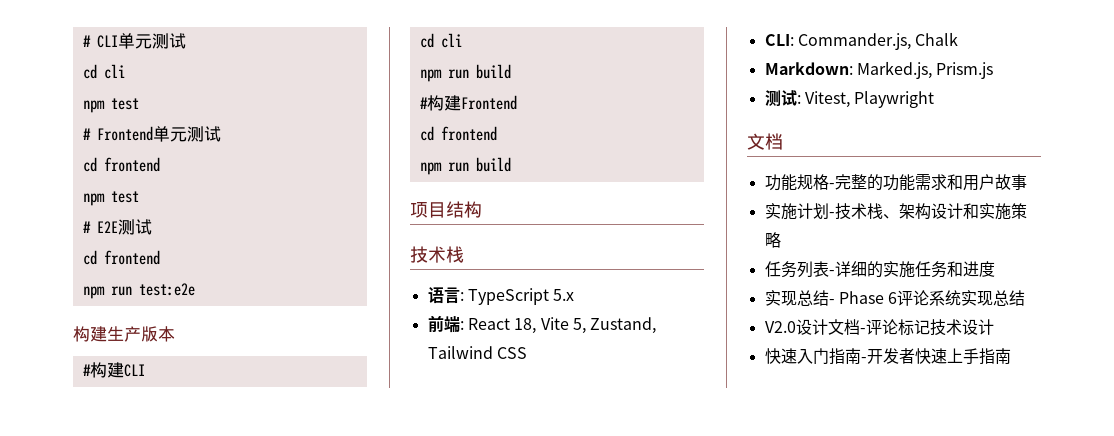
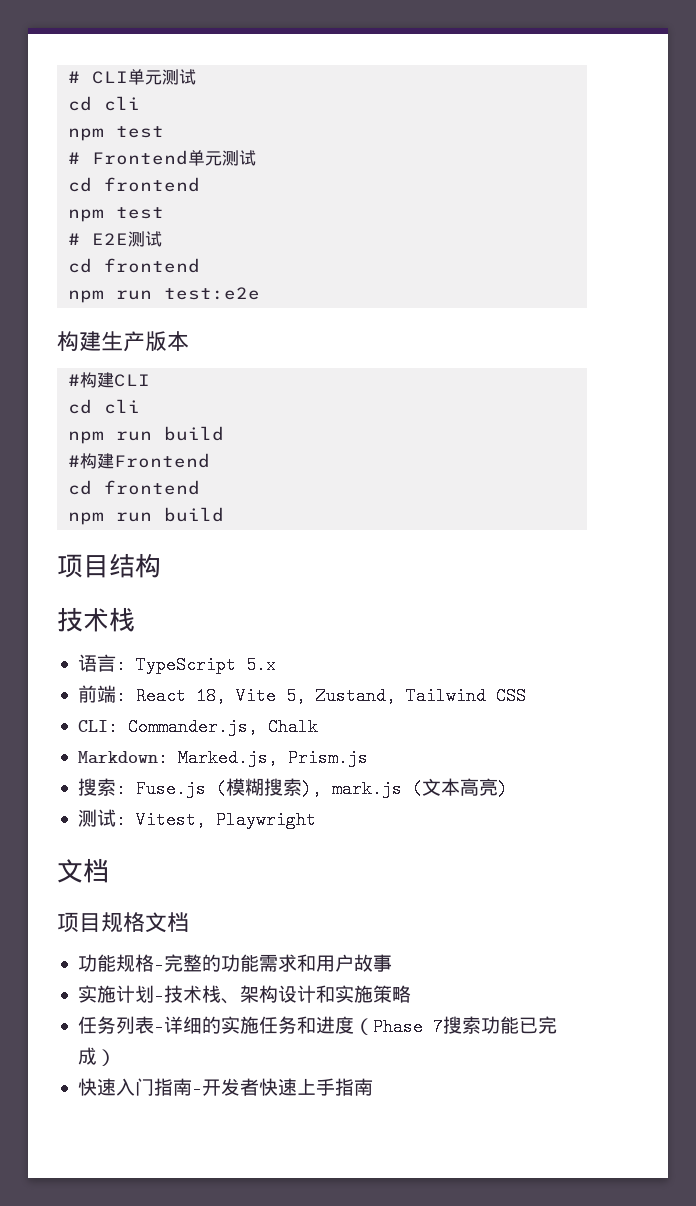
(994, 70) none -> [77,778,508,798] // 搜索: Fuse.js (模糊搜索), mark.js (文本高亮)
(783, 141) none -> [57,912,189,933] // 项目规格文档
[764,290,1026,306] [764,319,994,336] // 实现总结- Phase 6评论系统实现总结 // V2.0设计文档-评论标记技术设计 -> [353,1016,557,1036] [77,1047,116,1066] （Phase 7搜索功能已完成）

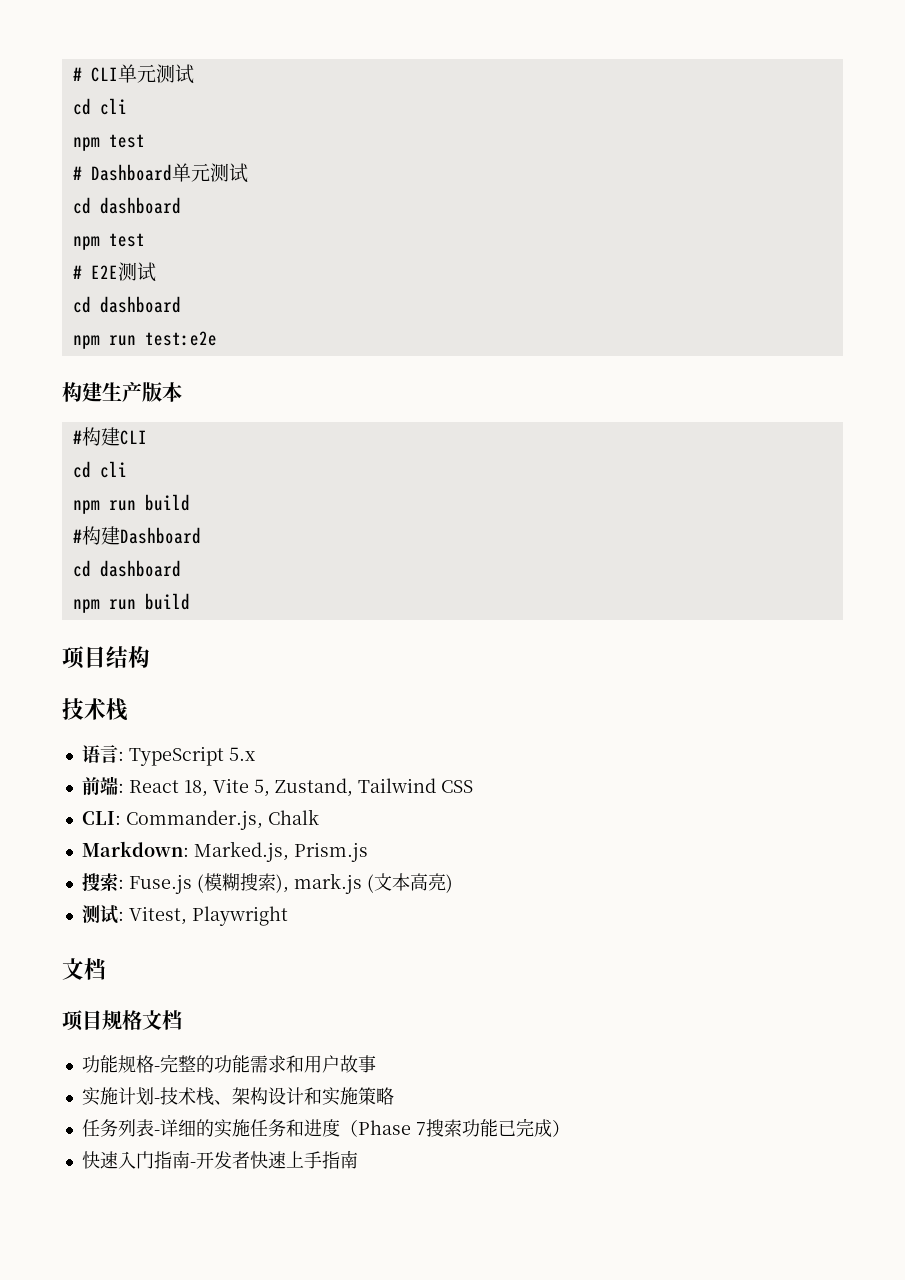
[92,150,257,166] [68,177,201,192] Frontend单元测试 // cd frontend -> [90,163,248,183] [72,197,181,214] Dashboard单元测试 // cd dashboard
[104,258,201,273] frontend -> [99,296,181,313] dashboard
[114,453,211,468] [68,480,201,495] Frontend // cd frontend -> [119,527,201,544] [72,560,181,577] Dashboard // cd dashboard

